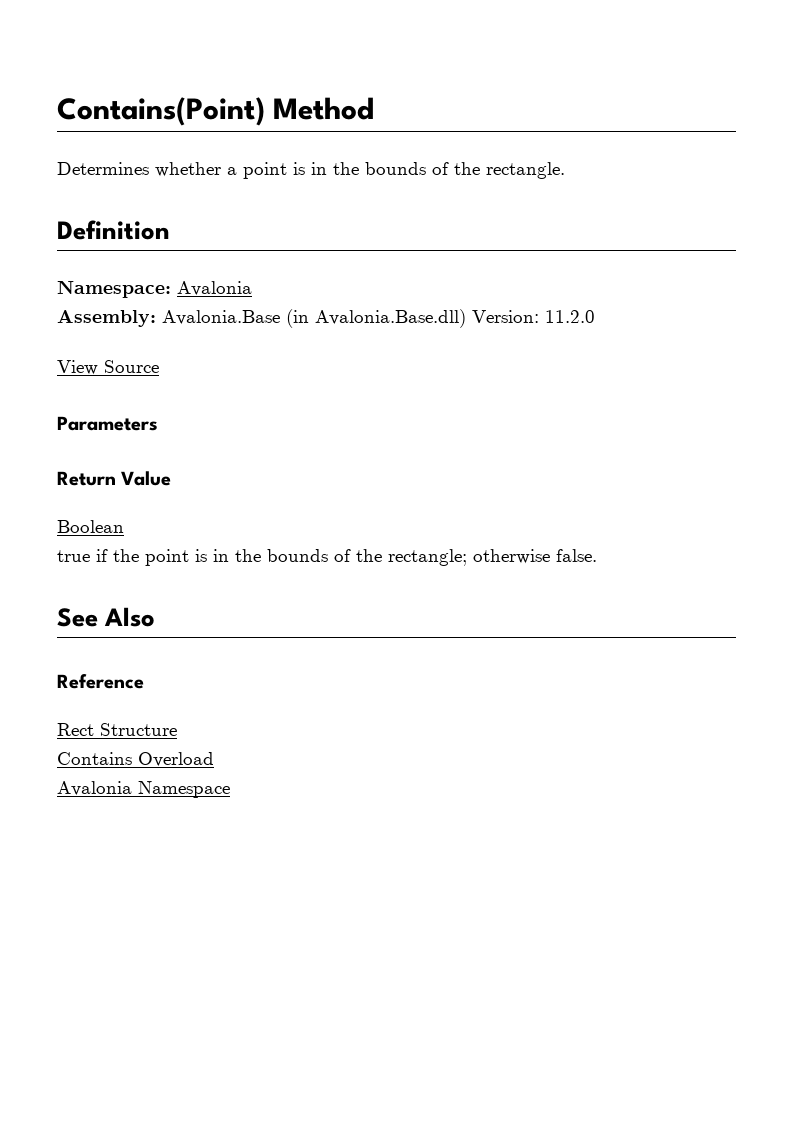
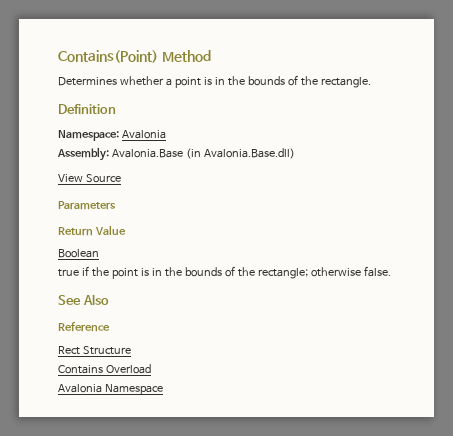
[472,310,595,323] Version: 11.2.0 -> (295, 153) none

